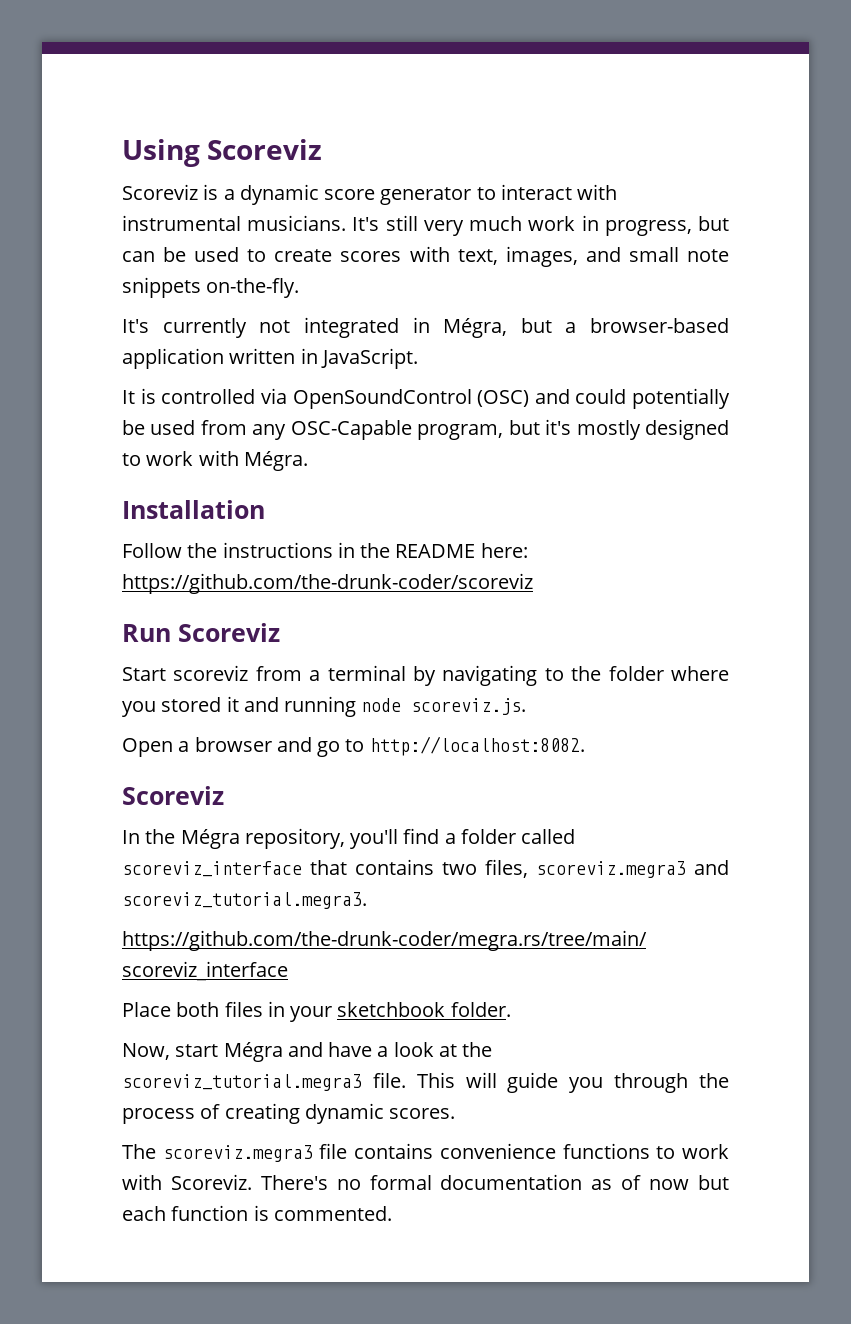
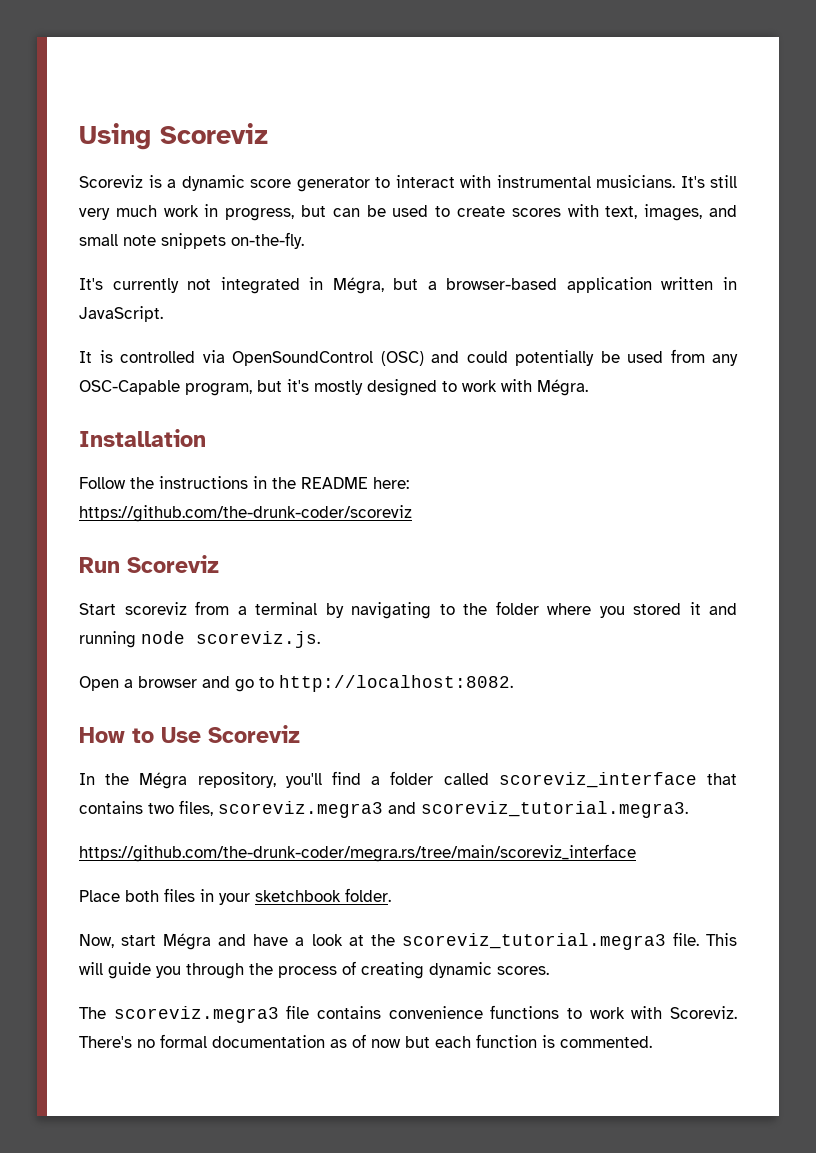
(585, 746) none -> [79,727,201,743] How to Use

